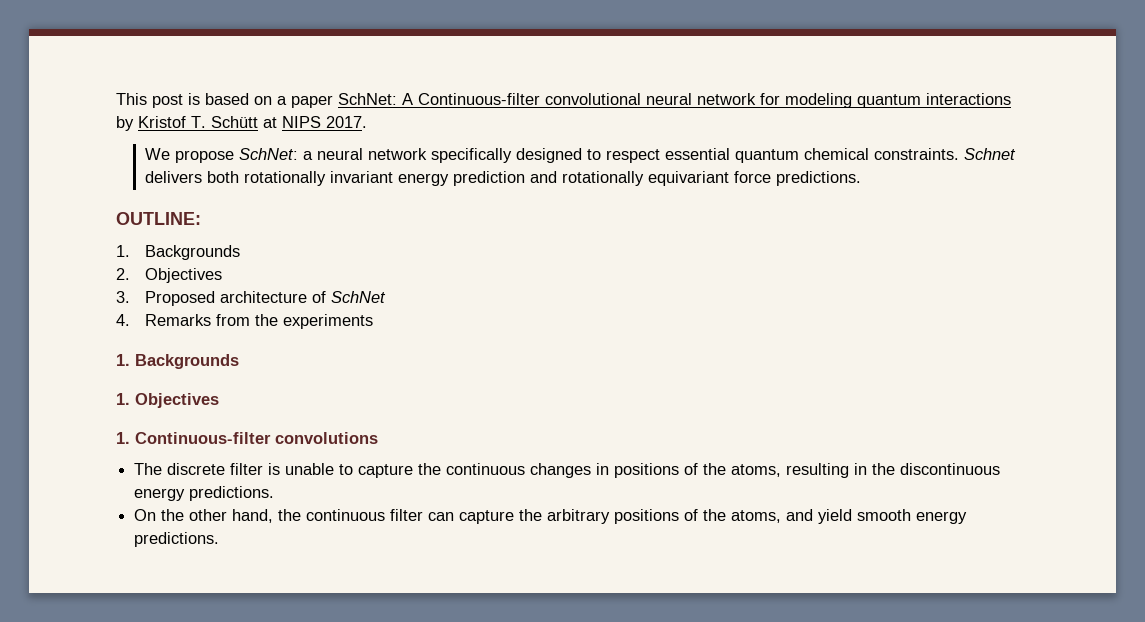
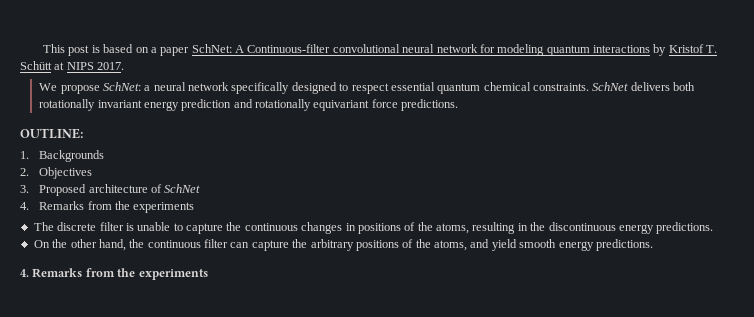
[963,148,1016,160] Schnet -> [592,82,629,91] SchNet
[116,354,239,369] [116,393,219,408] [116,432,378,444] // 1. Backgrounds // 1. Objectives // 1. Continuous-filter convolutions -> (195, 207) none
(220, 539) none -> [20,268,208,280] // 4. Remarks from the experiments

